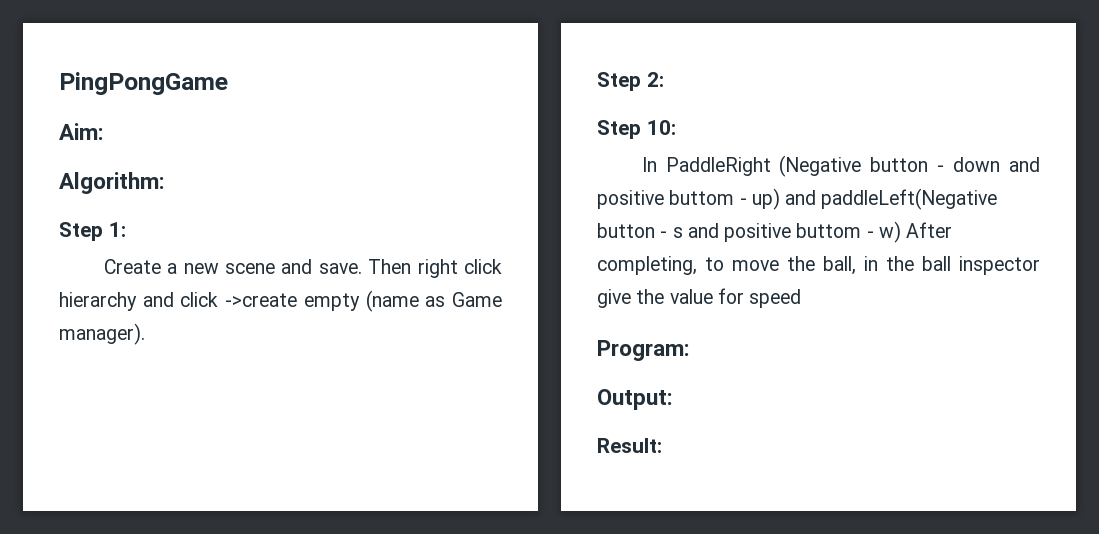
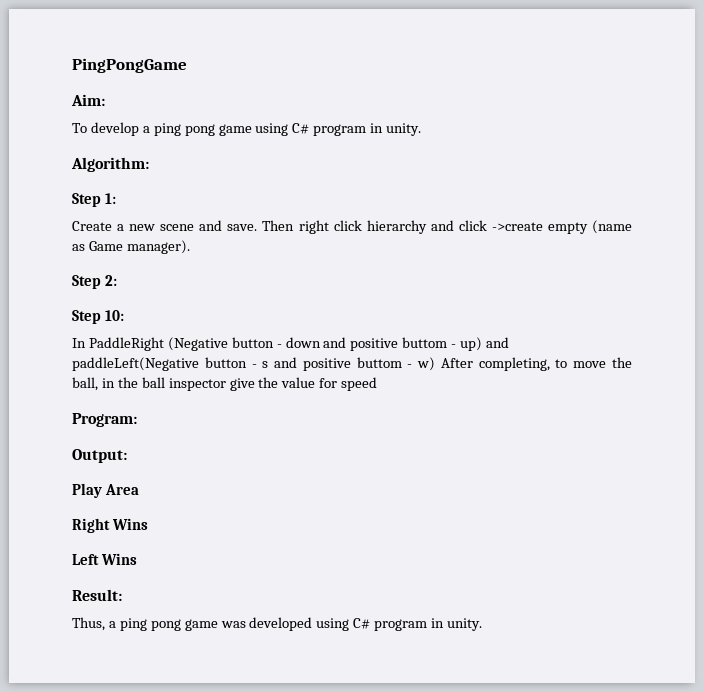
(104, 131) none -> [72,122,422,136] // To develop a ping pong game using C# program in unity.
[597,438,662,453] Result: -> [72,483,140,498] [72,518,149,533] [72,553,138,565] [72,589,122,601] [72,617,483,631] Play Area // Right Wins // Left Wins // Result: // Thus, a ping pong game was developed using C# program in unity.

